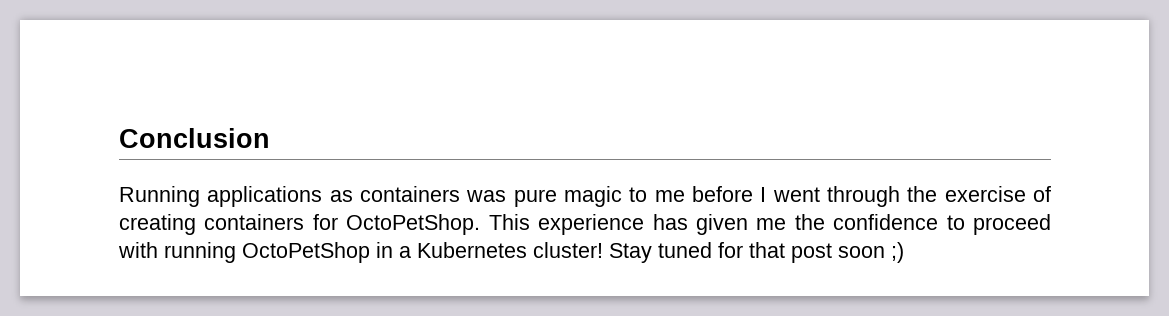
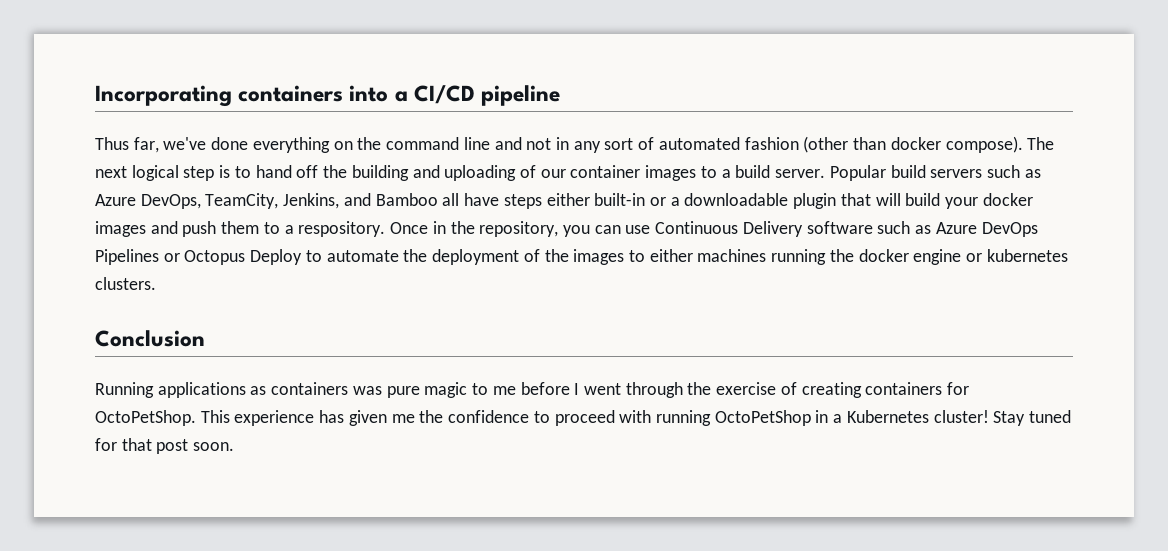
(119, 138) none -> [95,85,561,107] [95,136,1055,153] [95,165,1041,181] [95,193,1033,209] [95,221,1038,237] [95,249,1068,265] [95,277,156,290] Incorporating containers into a CI/CD pipeline // Thus far, we've done everything on the command line and not in any sort of automated fashion (other than docker compose). The next logical step is to hand off the building and uploading of our container images to a build server. Popular build servers such as Azure DevOps, TeamCity, Jenkins, and Bamboo all have steps either built-in or a downloadable plugin that will build your docker images and push them to a respository. Once in the repository, you can use Continuous Delivery software such as Azure DevOps Pipelines or Octopus Deploy to automate the deployment of the images to either machines running the docker engine or kubernetes clusters. //
[838,242,904,263] soon ;) -> [193,442,235,451] soon.

